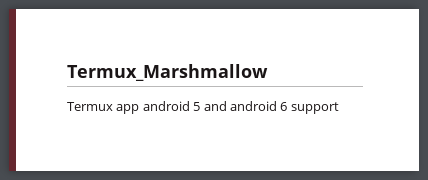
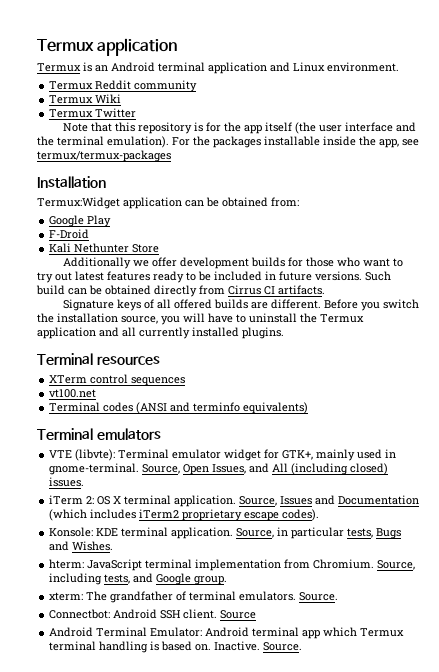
[67,64,268,81] [67,101,339,114] Termux_Marshmallow // Termux app android 5 and android 6 support -> [37,38,178,56] [37,62,399,74] [49,80,198,92] [49,94,122,104] [49,108,137,118] [63,122,417,134] [37,136,419,148] [37,150,171,162] [37,176,106,188] [37,197,299,209] [49,215,112,227] [49,229,90,239] [49,243,160,253] [63,257,404,269] [37,271,391,283] [36,285,325,297] [63,299,420,311] [37,313,364,325] [37,327,284,339] [37,353,160,365] [49,374,186,386] [49,389,97,398] [49,402,309,414] [37,428,161,440] [49,449,397,461] [49,463,389,475] [49,477,85,487] [49,495,420,507] [49,509,320,521] [49,527,402,539] [49,541,114,551] [49,559,416,571] [49,573,228,585] [49,591,339,603] [49,609,257,619] [49,627,405,639] [49,641,303,653] Termux application // Termux is an Android terminal application and Linux environment. // Termux Reddit community // Termux Wiki // Termux Twitter // Note that this repository is for the app itself (the user interface and the terminal emulation). For the packages installable inside the app, see termux/termux-packages // Installation // Termux:Widget application can be obtained from: // Google Play // F-Droid // Kali Nethunter Store // Additionally we offer development builds for those who want to try out latest features ready to be included in future versions. Such build can be obtained directly from Cirrus CI artifacts. // Signature keys of all offered builds are different. Before you switch the installation source, you will have to uninstall the Termux application and all currently installed plugins. // Terminal resources // XTerm control sequences // vt100.net // Terminal codes (ANSI and terminfo equivalents) // Terminal emulators // VTE (libvte): Terminal emulator widget for GTK+, mainly used in gnome-terminal. Source, Open Issues, and All (including closed) issues. // iTerm 2: OS X terminal application. Source, Issues and Documentation (which includes iTerm2 proprietary escape codes). // Konsole: KDE terminal application. Source, in particular tests, Bugs and Wishes. // hterm: JavaScript terminal implementation from Chromium. Source, including tests, and Google group. // xterm: The grandfather of terminal emulators. Source. // Connectbot: Android SSH client. Source // Android Terminal Emulator: Android terminal app which Termux terminal handling is based on. Inactive. Source.

